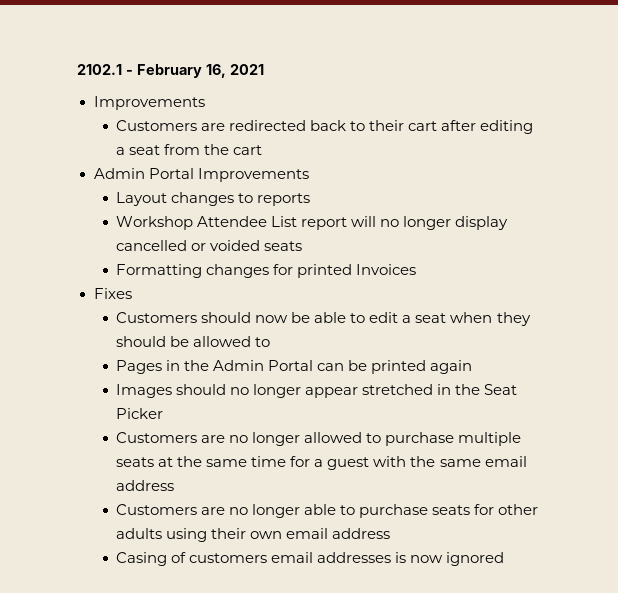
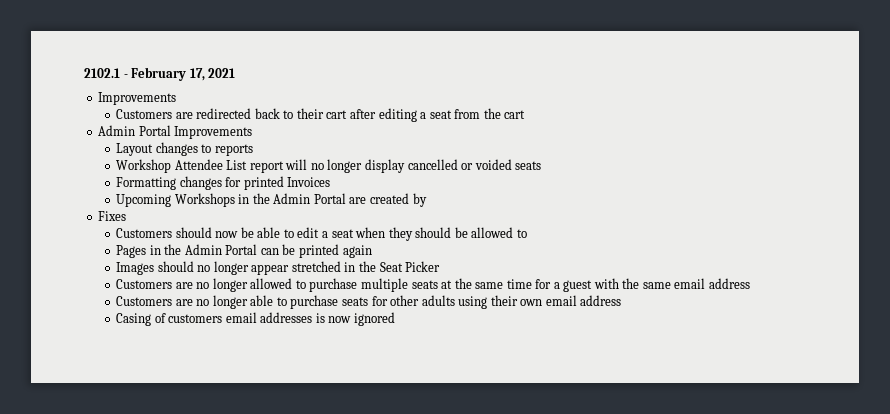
[205,64,226,78] 16, -> [189,68,205,81] 17,
(417, 269) none -> [116,193,427,207] // Upcoming Workshops in the Admin Portal are created by

